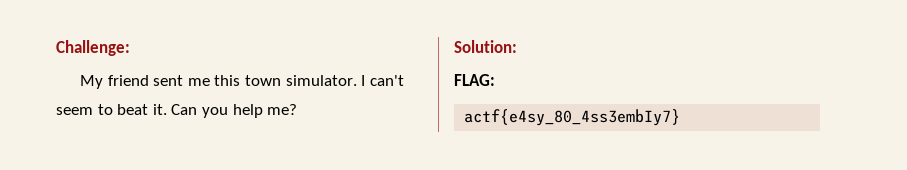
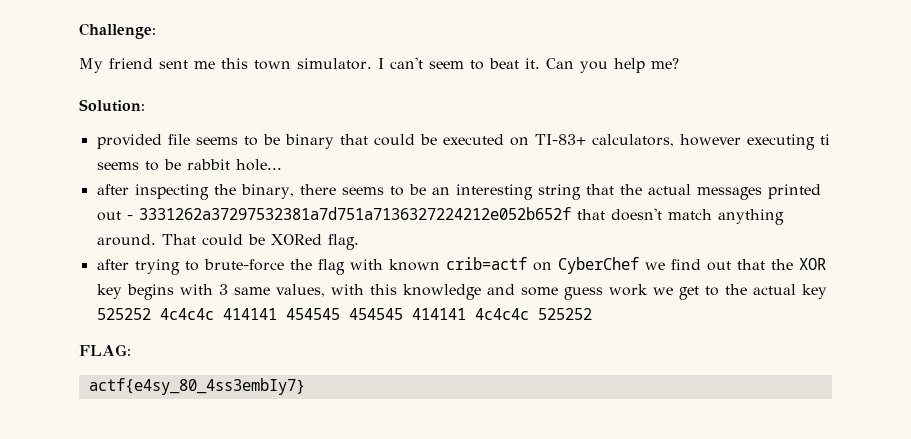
(517, 46) none -> [96,134,830,150] [96,159,282,171] [96,184,821,200] [96,207,784,225] [96,234,359,250] [96,257,826,275] [96,284,827,300] [96,308,592,320] // provided file seems to be binary that could be executed on TI-83+ calculators, however executing ti seems to be rabbit hole... // after inspecting the binary, there seems to be an interesting string that the actual messages printed out - 3331262a37297532381a7d751a7136327224212e052b652f that doesn't match anything around. That could be XORed flag. // after trying to brute-force the flag with known crib=actf on CyberChef we find out that the XOR key begins with 3 same values, with this knowledge and some guess work we get to the actual key 525252 4c4c4c 414141 454545 454545 414141 4c4c4c 525252

